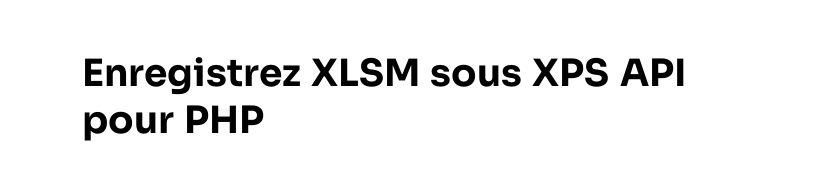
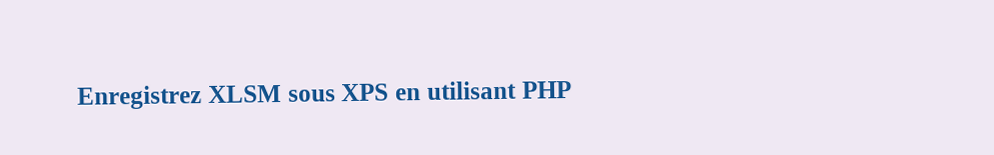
[619,58,686,86] [82,111,174,141] API pour -> [395,80,517,101] en utilisant

